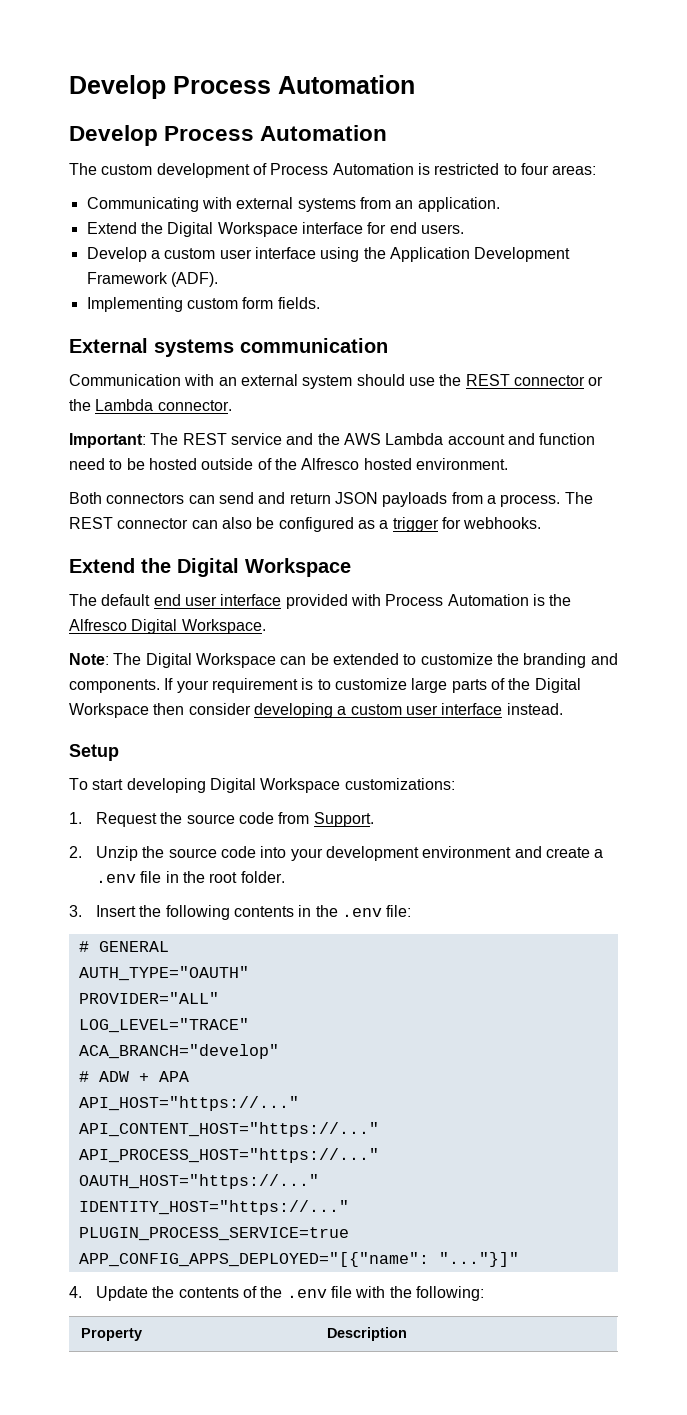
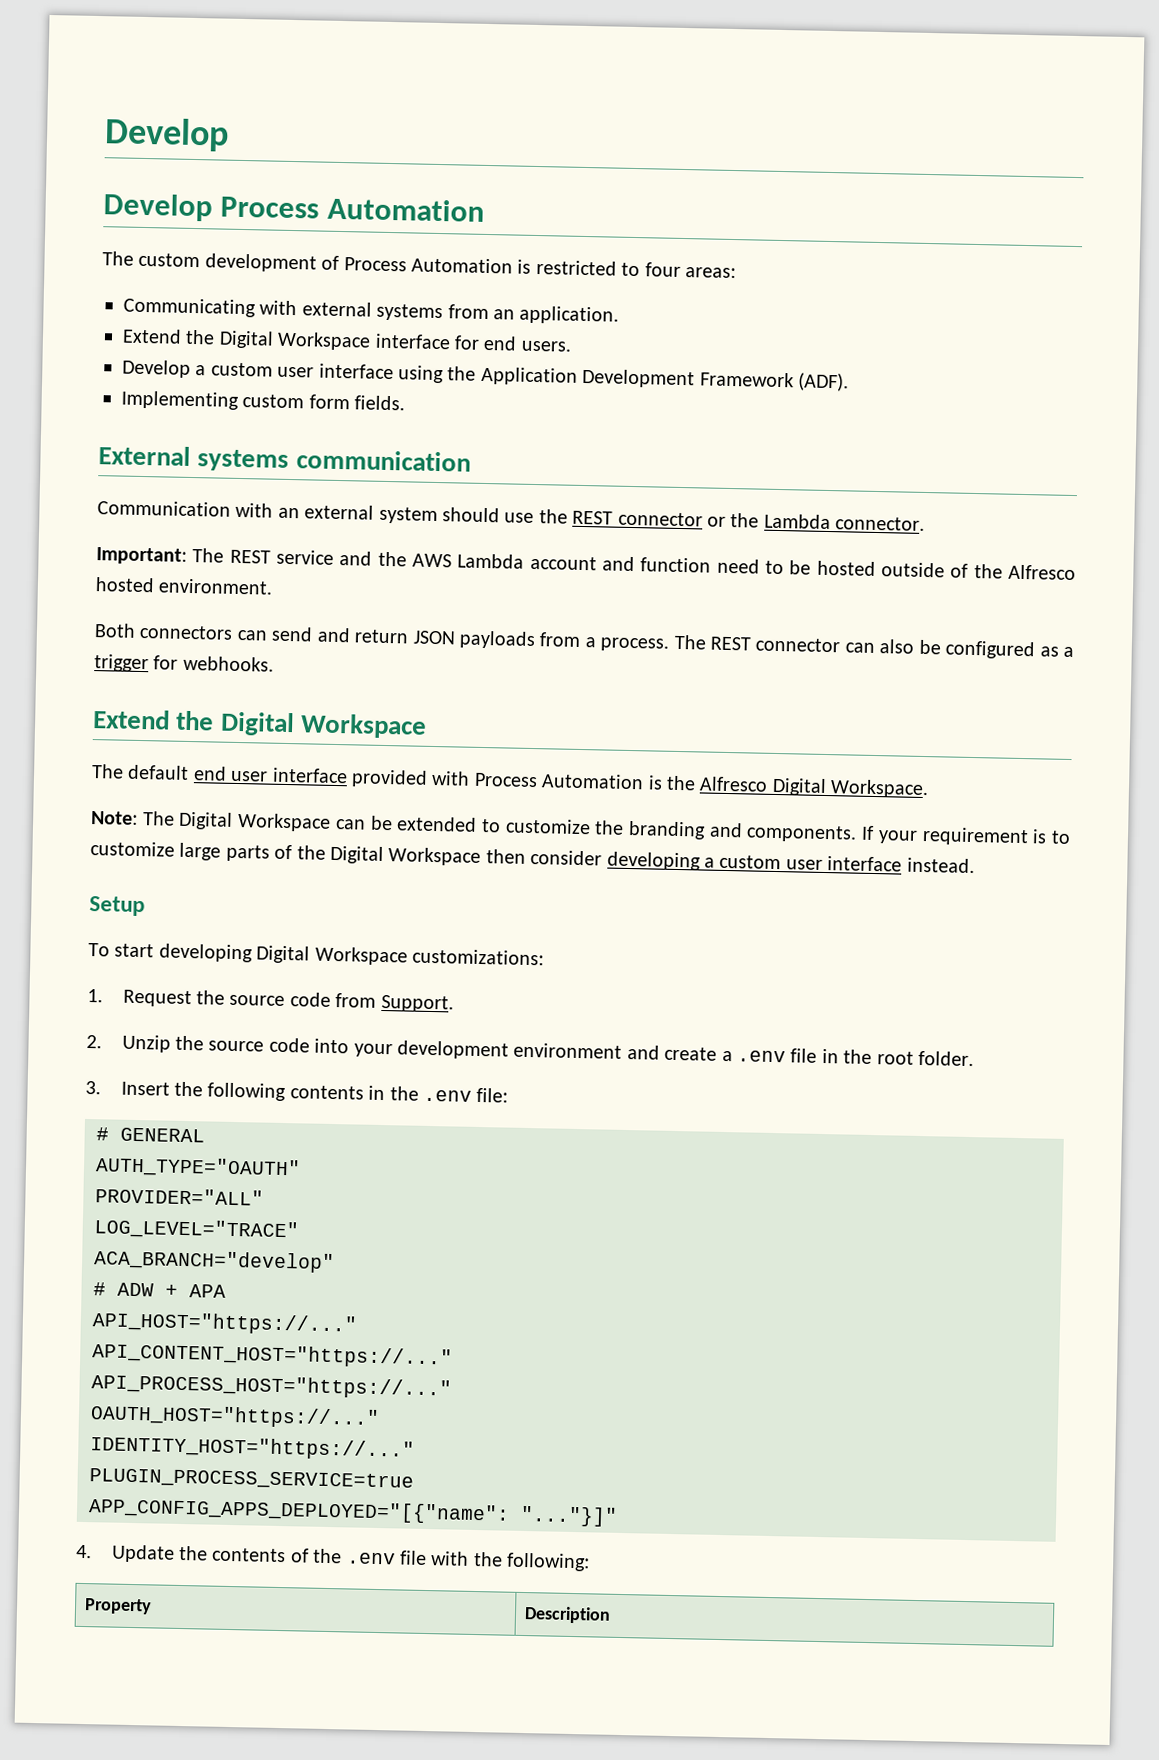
[69,75,415,99] Develop Process Automation -> [104,117,229,152] Develop

